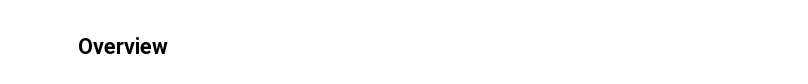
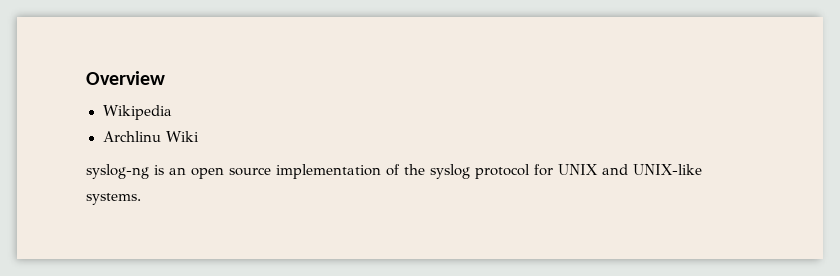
(168, 45) none -> [102,105,172,120] [102,131,199,142] [86,164,702,179] [86,193,141,205] // Wikipedia // Archlinu Wiki // syslog-ng is an open source implementation of the syslog protocol for UNIX and UNIX-like systems.

